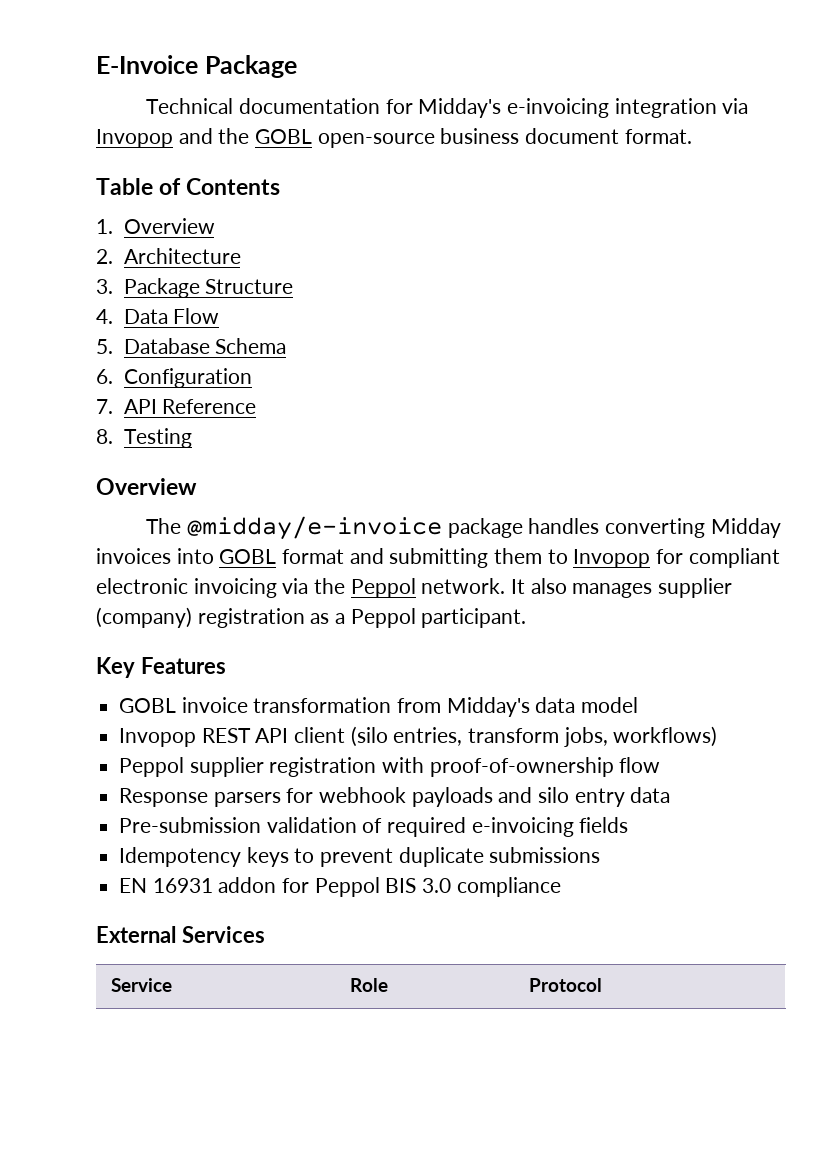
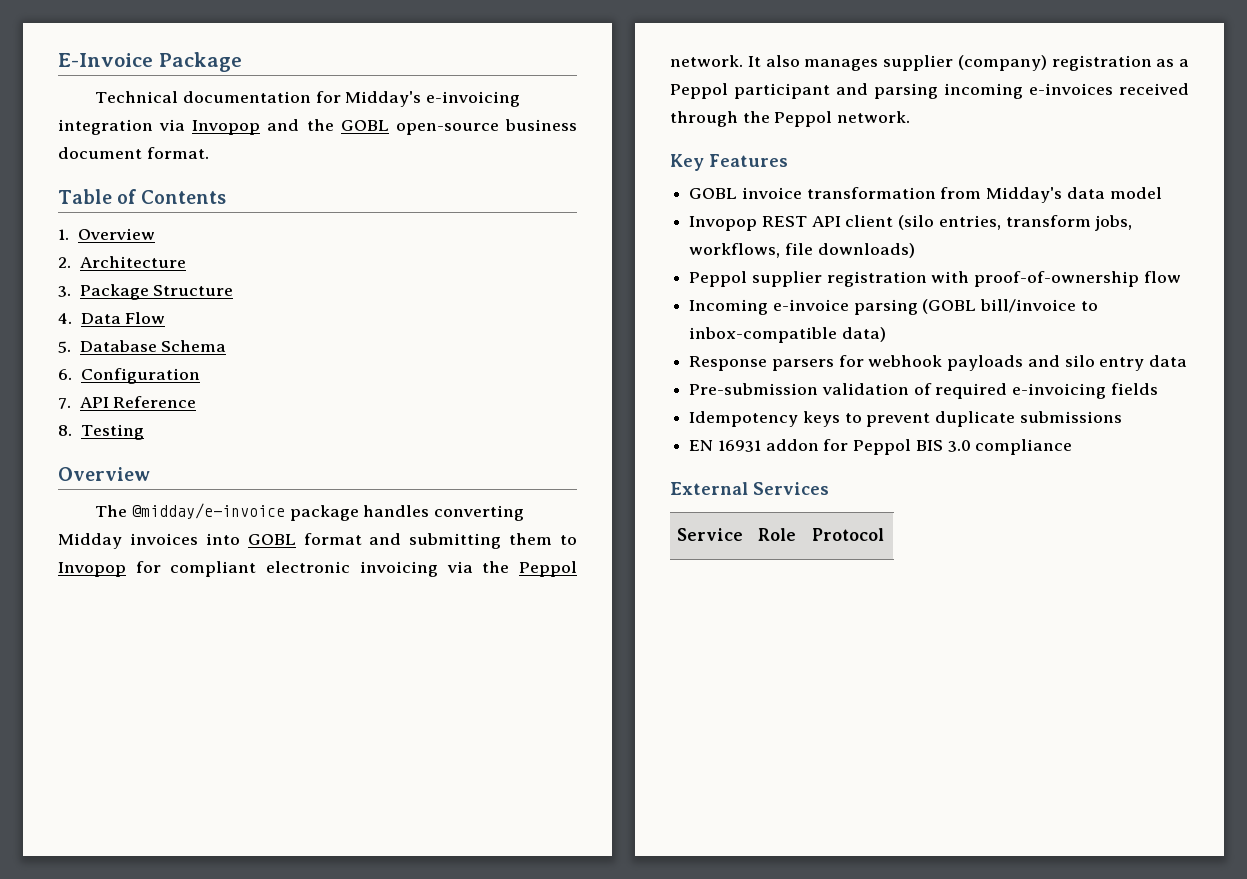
[421,608,527,628] participant. -> [734,83,1189,99] [670,111,911,127] participant and parsing incoming e-invoices received through the Peppol network.
[613,726,718,747] workflows) -> [689,243,915,258] workflows, file downloads)
(661, 765) none -> [689,299,1098,315] [689,327,886,343] // Incoming e-invoice parsing (GOBL bill/invoice to inbox-compatible data)

